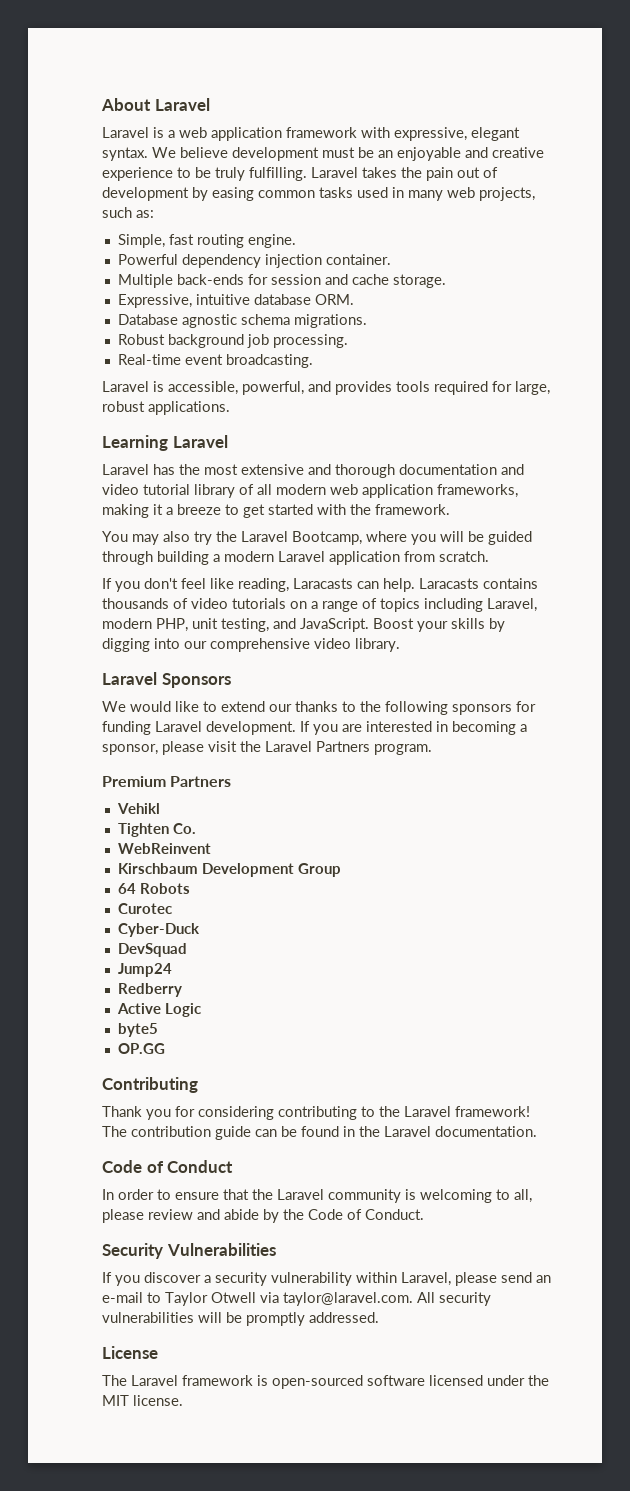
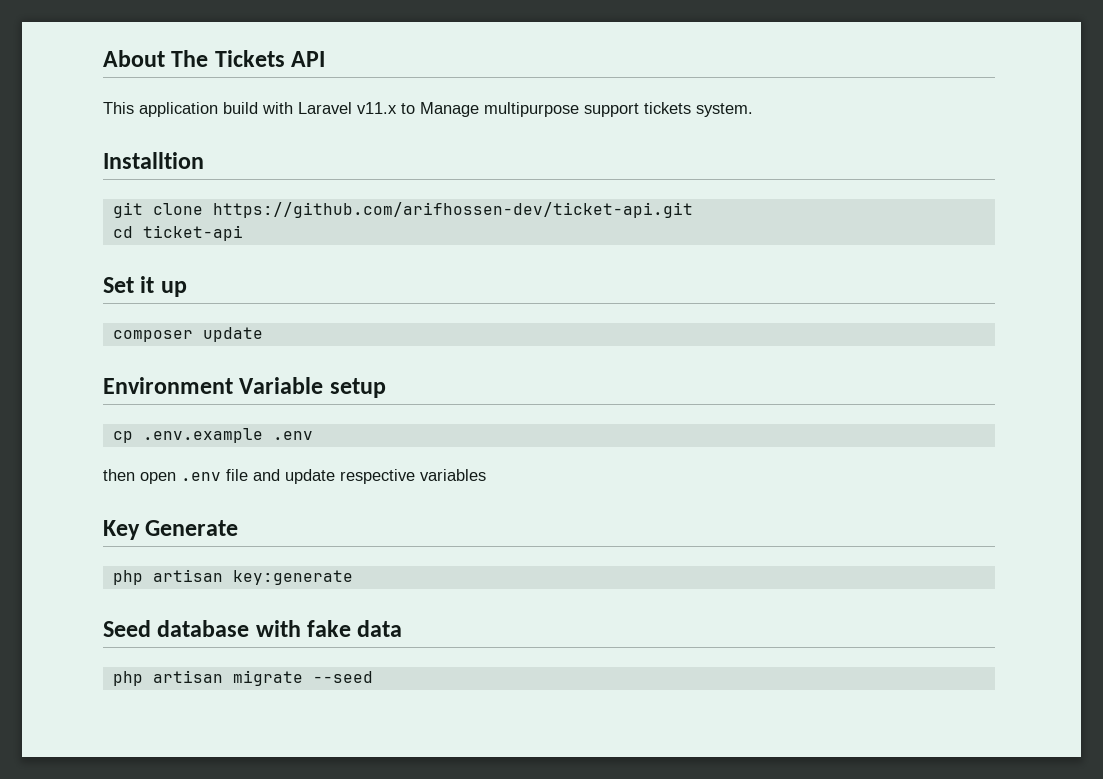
[154,98,210,111] [102,127,520,141] [102,147,544,161] [102,167,498,181] [102,187,535,201] [102,207,154,218] [117,234,296,248] [117,254,391,268] [117,274,446,288] [117,294,354,308] [117,314,367,328] [117,334,348,348] [117,354,313,368] [102,381,550,395] [102,401,230,415] [102,435,228,451] [102,464,524,478] [102,484,518,498] [102,504,450,518] [102,531,532,545] [102,551,489,565] [102,578,538,592] [102,598,537,612] [102,618,505,632] [102,638,400,652] [102,672,231,688] [102,701,536,715] [102,721,527,735] [102,741,432,755] [102,776,232,787] [116,803,160,814] [117,823,196,837] [117,843,211,854] [117,863,341,877] [117,883,190,894] [117,903,172,914] [117,923,200,937] [117,943,187,957] [117,963,172,977] [117,983,182,997] [116,1003,201,1017] [117,1023,158,1037] [117,1043,165,1054] [102,1077,198,1093] [102,1106,530,1120] [102,1126,537,1140] [102,1160,234,1173] [102,1189,532,1203] [102,1209,424,1223] [102,1243,276,1259] [102,1272,551,1286] [102,1292,491,1306] [102,1312,379,1326] [102,1346,158,1359] [102,1375,549,1389] [102,1395,183,1406] Laravel // Laravel is a web application framework with expressive, elegant syntax. We believe development must be an enjoyable and creative experience to be truly fulfilling. Laravel takes the pain out of development by easing common tasks used in many web projects, such as: // Simple, fast routing engine. // Powerful dependency injection container. // Multiple back-ends for session and cache storage. // Expressive, intuitive database ORM. // Database agnostic schema migrations. // Robust background job processing. // Real-time event broadcasting. // Laravel is accessible, powerful, and provides tools required for large, robust applications. // Learning Laravel // Laravel has the most extensive and thorough documentation and video tutorial library of all modern web application frameworks, making it a breeze to get started with the framework. // You may also try the Laravel Bootcamp, where you will be guided through building a modern Laravel application from scratch. // If you don't feel like reading, Laracasts can help. Laracasts contains thousands of video tutorials on a range of topics including Laravel, modern PHP, unit testing, and JavaScript. Boost your skills by digging into our comprehensive video library. // Laravel Sponsors // We would like to extend our thanks to the following sponsors for funding Laravel development. If you are interested in becoming a sponsor, please visit the Laravel Partners program. // Premium Partners // Vehikl // Tighten Co. // WebReinvent // Kirschbaum Development Group // 64 Robots // Curotec // Cyber-Duck // DevSquad // Jump24 // Redberry // Active Logic // byte5 // OP.GG // Contributing // Thank you for considering contributing to the Laravel framework! The contribution guide can be found in the Laravel documentation. // Code of Conduct // In order to ensure that the Laravel community is welcoming to all, please review and abide by the Code of Conduct. // Security Vulnerabilities // If you discover a security vulnerability within Laravel, please send an e-mail to Taylor Otwell via taylor@laravel.com. All security vulnerabilities will be promptly addressed. // License // The Laravel framework is open-sourced software licensed under the MIT license. -> [171,50,326,67] [103,102,753,117] [103,152,204,169] [112,202,693,218] [112,225,243,241] [103,276,187,297] [112,327,263,342] [103,377,386,398] [112,428,313,443] [103,469,486,484] [103,520,239,540] [112,569,353,585] [103,620,403,637] [112,670,373,686] The Tickets API // This application build with Laravel v11.x to Manage multipurpose support tickets system. // Installtion // git clone https://github.com/arifhossen-dev/ticket-api.git // cd ticket-api // Set it up // composer update // Environment Variable setup // cp .env.example .env // then open .env file and update respective variables // Key Generate // php artisan key:generate // Seed database with fake data // php artisan migrate --seed

